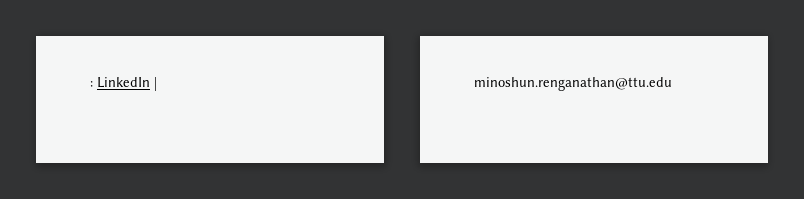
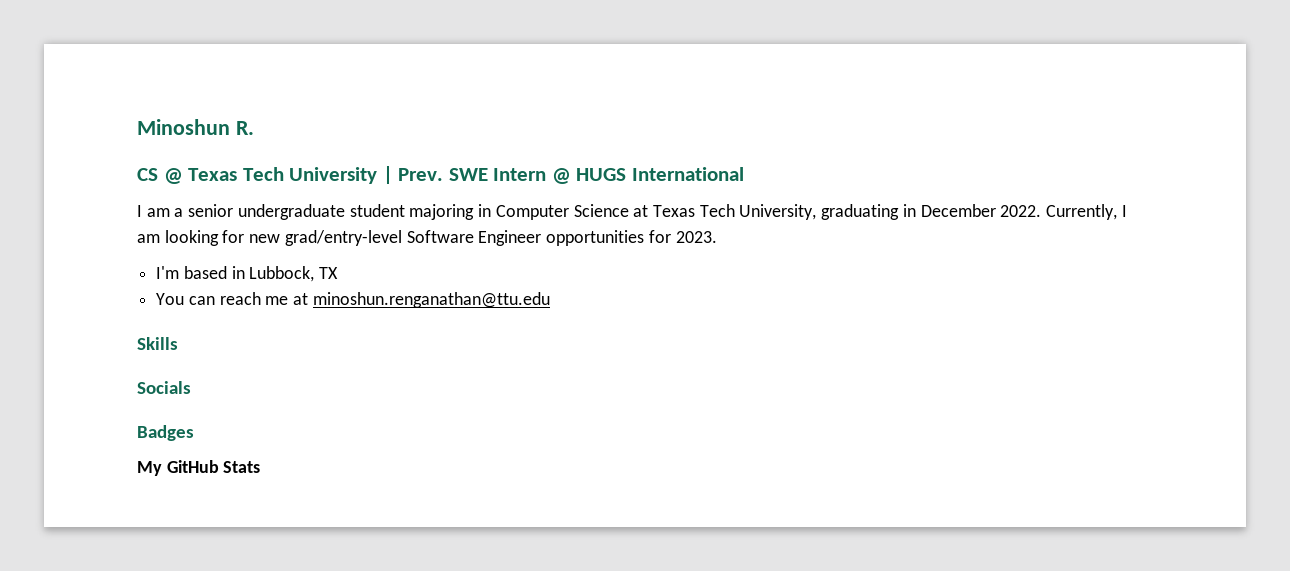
[90,77,672,91] : LinkedIn | minoshun.renganathan@ttu.edu -> [137,119,254,135] [137,166,744,184] [137,204,1127,220] [137,230,717,246] [156,266,339,282] [156,292,550,308] [137,337,178,350] [137,381,191,394] [137,425,194,441] [137,460,261,476] Minoshun R. // CS @ Texas Tech University | Prev. SWE Intern @ HUGS International // I am a senior undergraduate student majoring in Computer Science at Texas Tech University, graduating in December 2022. Currently, I am looking for new grad/entry-level Software Engineer opportunities for 2023. // I'm based in Lubbock, TX // You can reach me at minoshun.renganathan@ttu.edu // Skills // Socials // Badges // My GitHub Stats

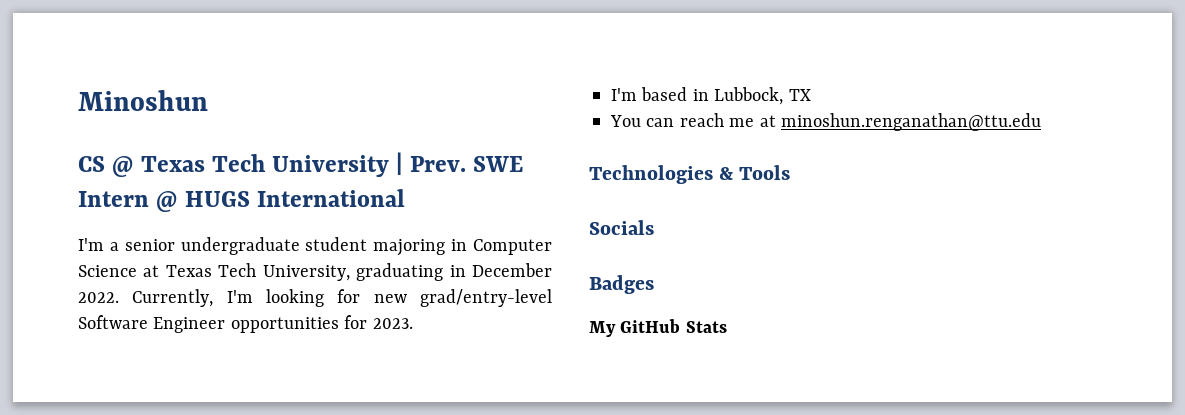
[235,121,254,135] R. -> (208, 100) none
[137,205,170,217] I am -> [78,238,104,251] I'm
[1121,205,1127,217] [137,234,160,243] I am -> [226,290,253,303] I'm
[137,337,178,350] Skills -> [589,165,791,184] Technologies & Tools

